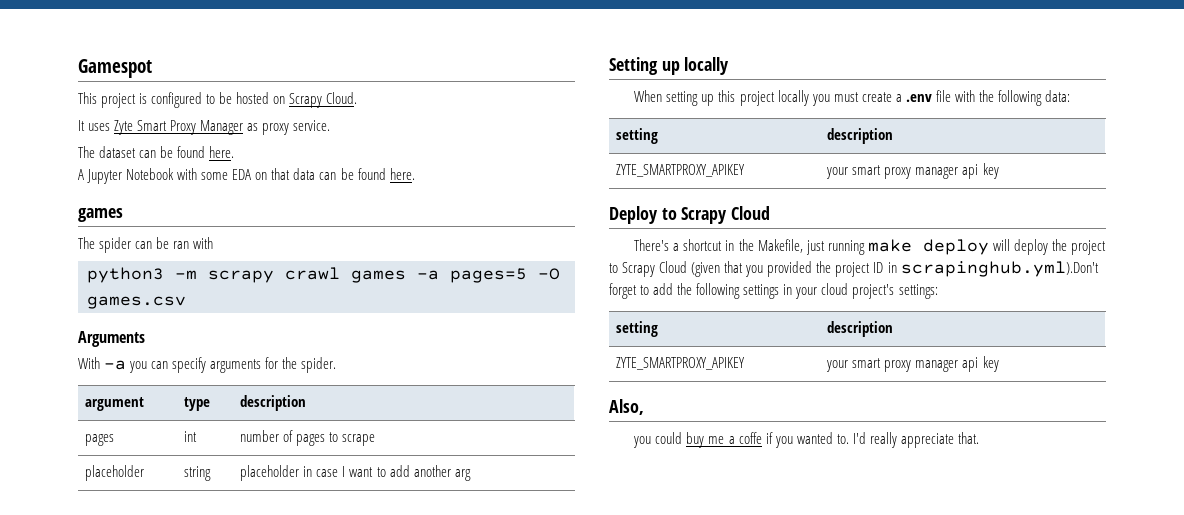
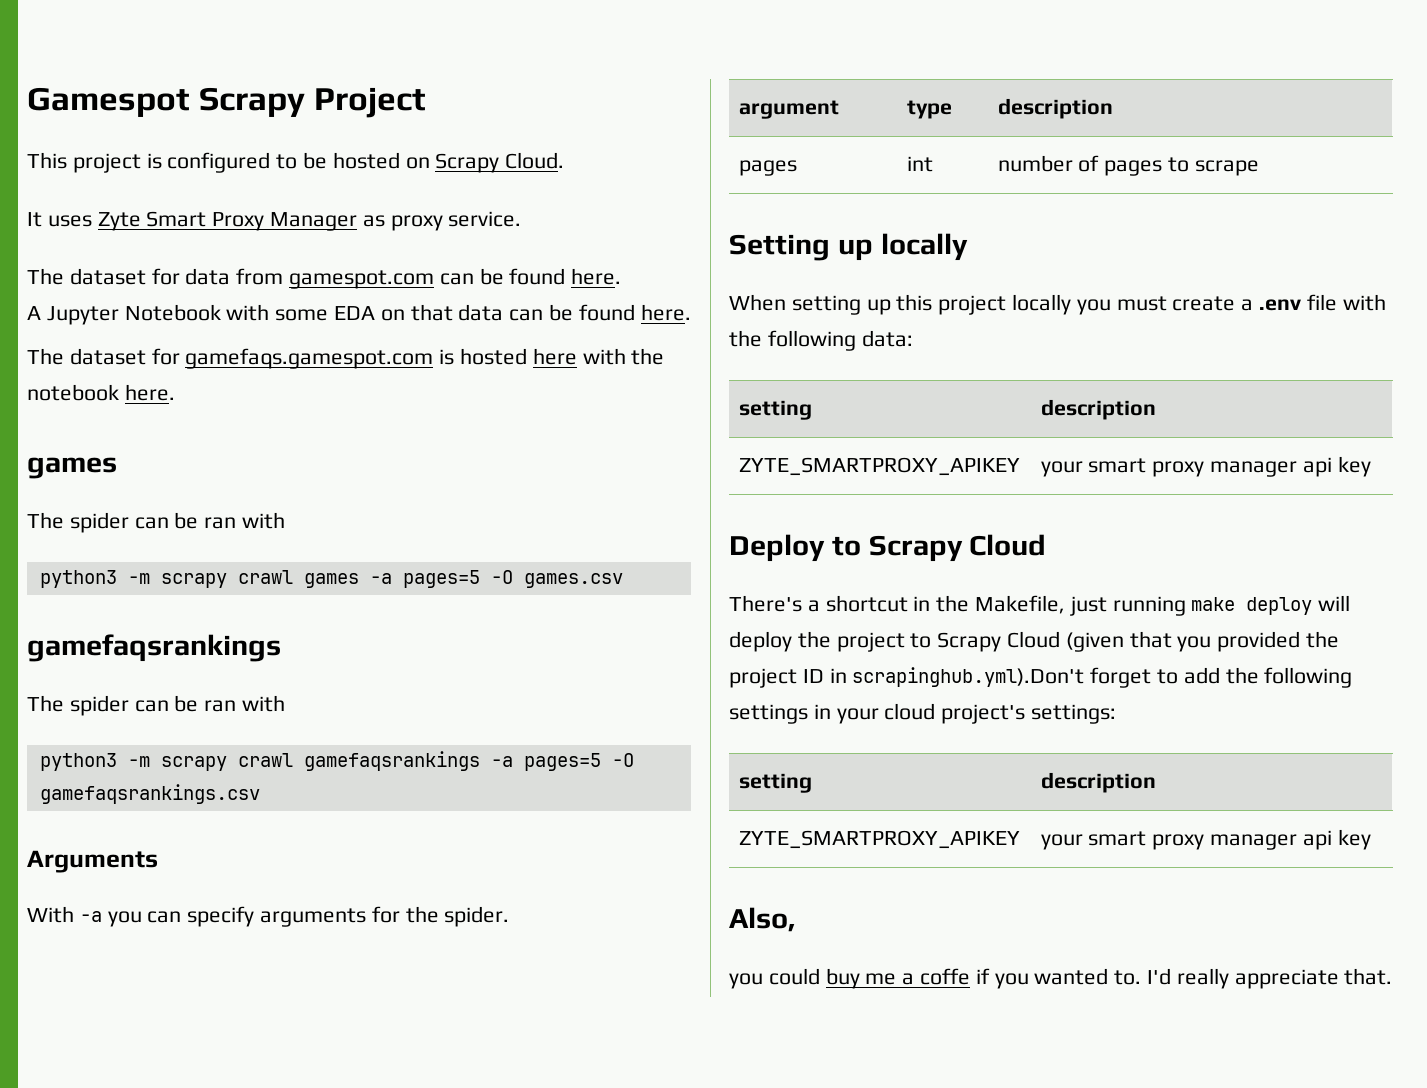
(152, 68) none -> [199,87,427,118] Scrapy Project
(137, 152) none -> [151,268,435,289] for data from gamespot.com
(415, 174) none -> [27,348,665,369] [27,384,175,401] // The dataset for gamefaqs.gamespot.com is hosted here with the notebook here.
(186, 302) none -> [27,634,281,662] [27,695,286,716] [39,751,634,771] [39,784,260,804] // gamefaqsrankings // The spider can be ran with // python3 -m scrapy crawl gamefaqsrankings -a pages=5 -O gamefaqsrankings.csv
[85,465,145,481] [184,466,212,481] [240,465,471,481] // placeholder | string | placeholder in case I want to add another arg -> (1259, 168) none

